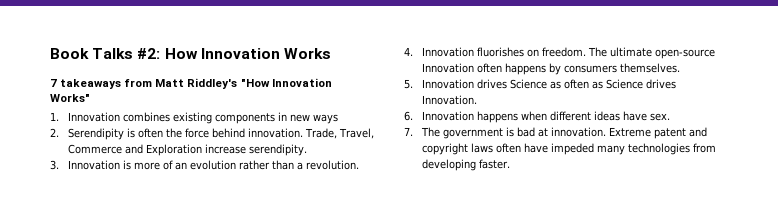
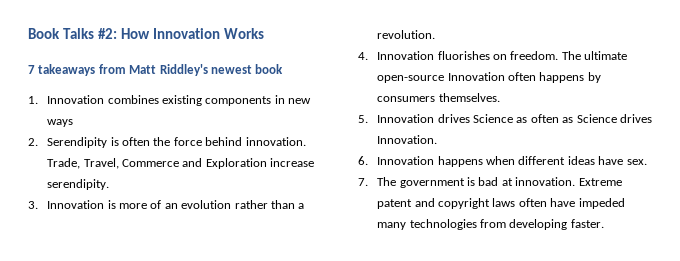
[240,78,332,87] [50,94,90,102] "How Innovation Works" -> [210,64,284,74] newest book

